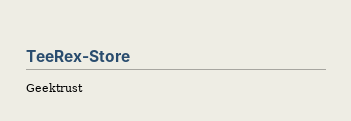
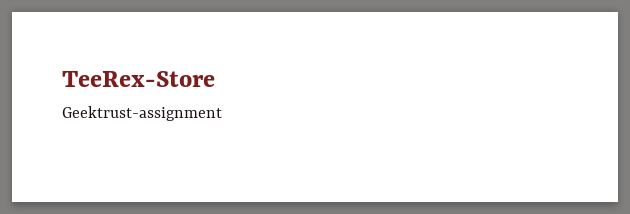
[26,83,83,92] Geektrust -> [62,106,222,121] Geektrust-assignment

